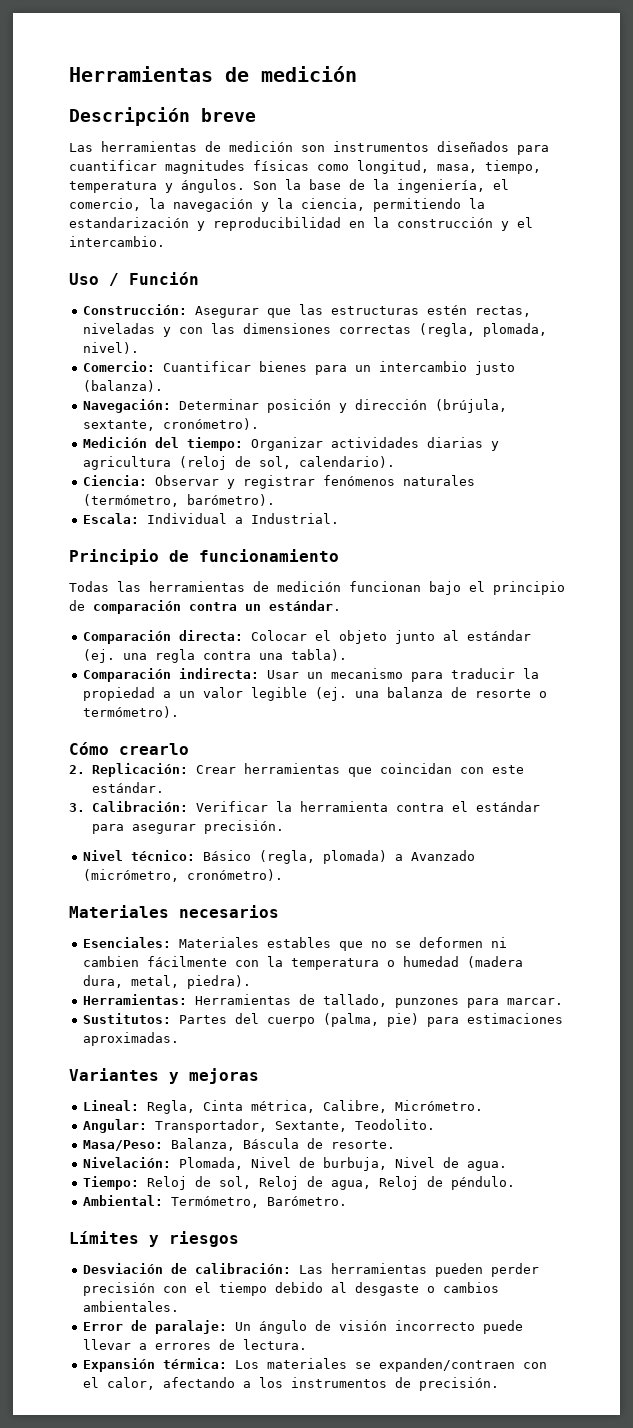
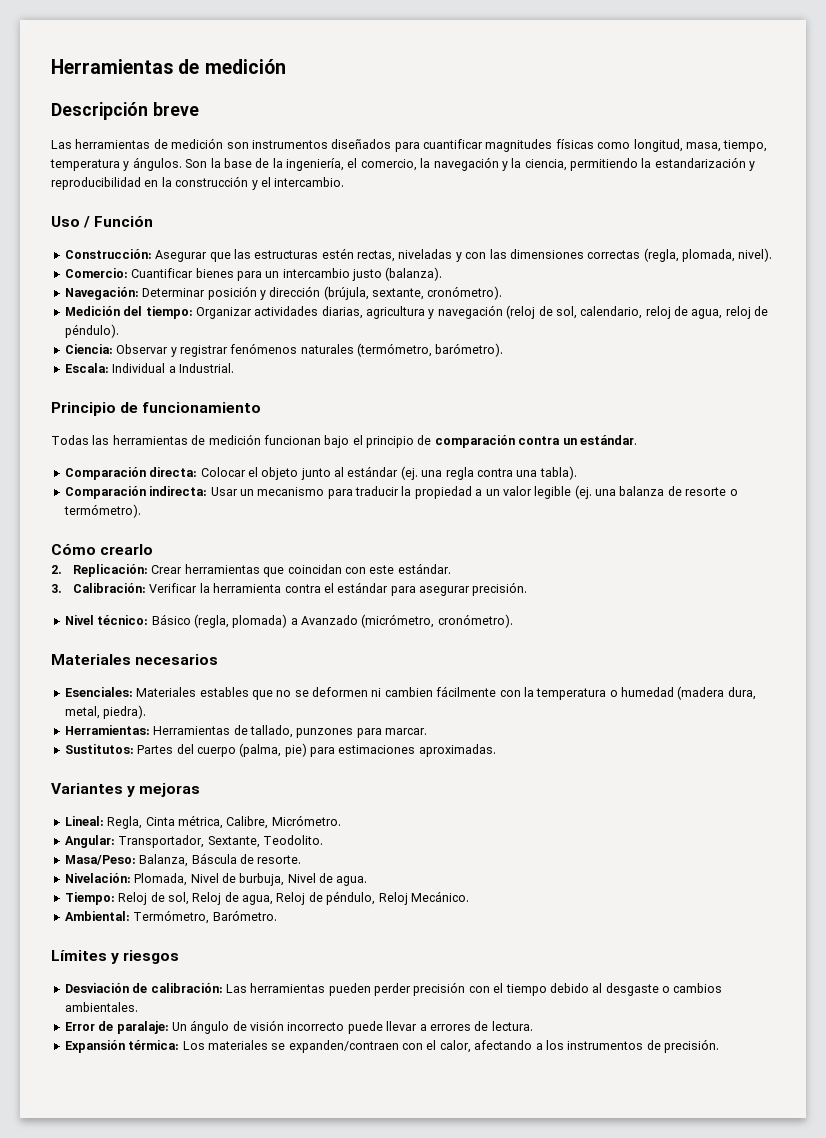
[426,437,499,451] [82,456,395,470] diarias y agricultura (reloj de sol, calendario). -> [321,305,769,319] [64,324,119,338] diarias, agricultura y navegación (reloj de sol, calendario, reloj de agua, reloj de péndulo).
[450,1176,515,1190] péndulo. -> [326,891,469,905] péndulo, Reloj Mecánico.

